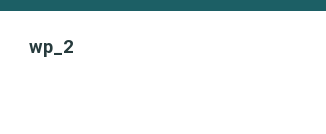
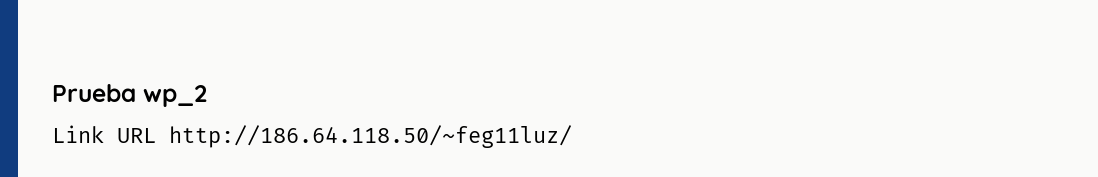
(29, 48) none -> [52,84,136,102] Prueba
(74, 48) none -> [52,125,572,148] // Link URL http://186.64.118.50/~feg11luz/

